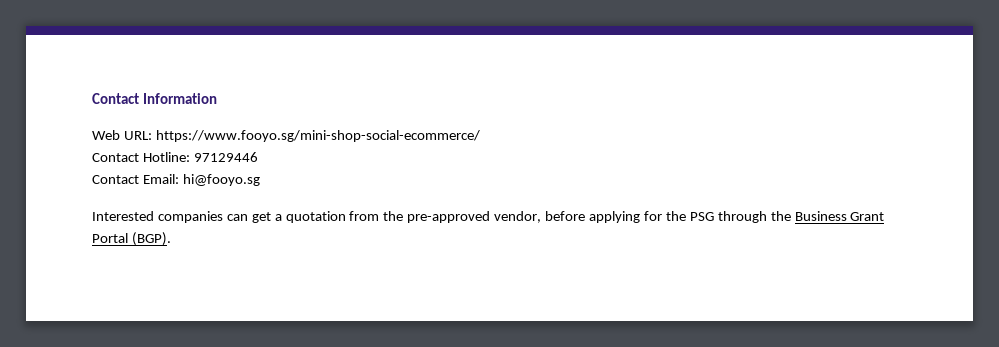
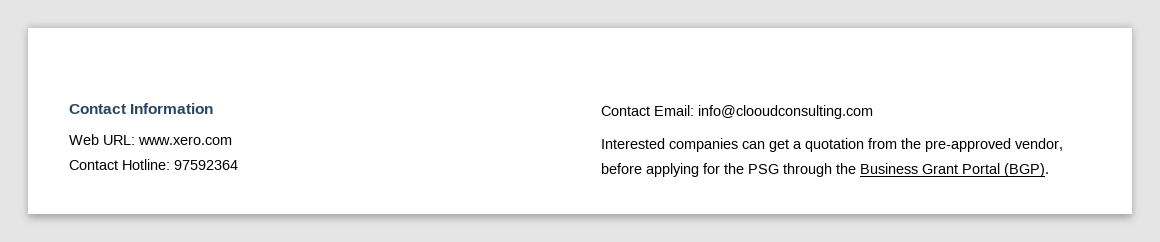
[155,130,480,142] https://www.fooyo.sg/mini-shop-social-ecommerce/ -> [138,136,232,145] www.xero.com
[193,152,258,162] 97129446 -> [174,160,238,170] 97592364
[182,174,260,186] hi@fooyo.sg -> [698,105,873,119] info@clooudconsulting.com

